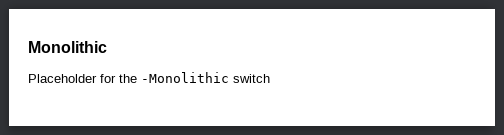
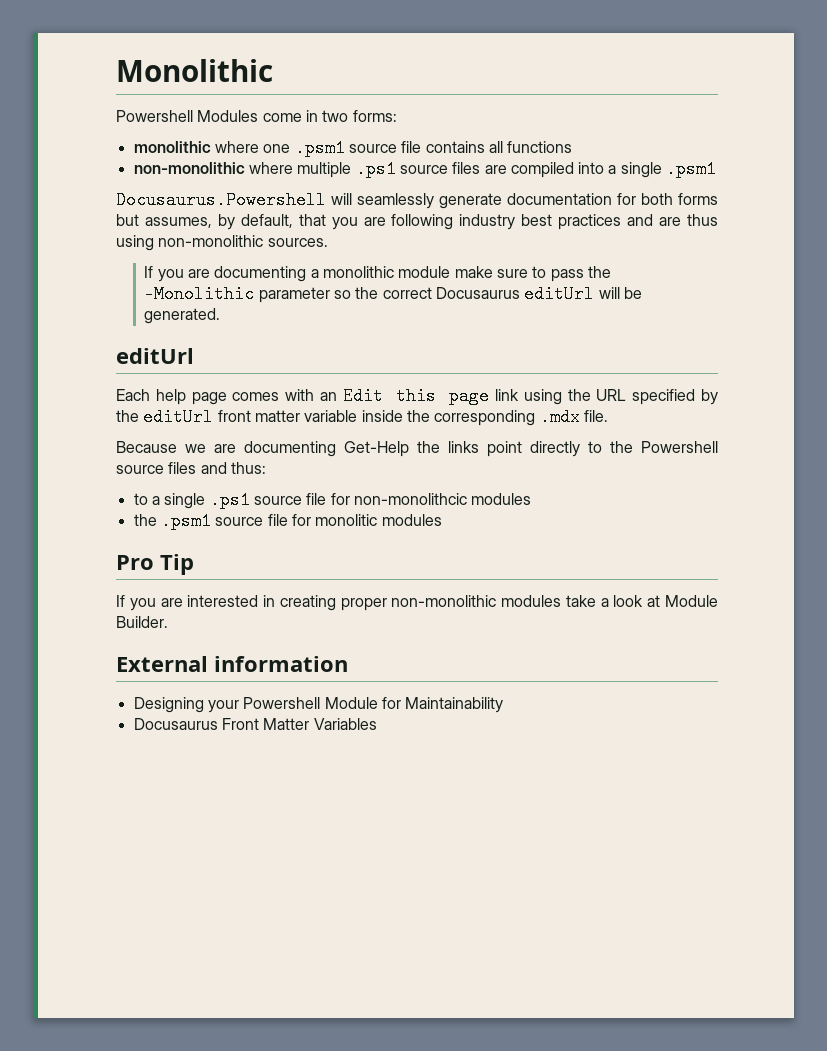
[28,72,270,83] Placeholder for the -Monolithic switch -> [116,110,397,122] [133,139,573,157] [133,160,717,178] [116,191,718,209] [116,214,718,230] [116,235,328,251] [144,266,611,282] [144,285,643,303] [144,308,221,324] [116,348,194,364] [116,387,718,405] [116,408,608,426] [116,441,718,457] [116,462,266,474] [133,491,532,509] [133,512,442,530] [116,554,194,575] [116,595,718,611] [116,616,168,628] [116,656,348,672] [133,697,504,713] [133,718,377,730] Powershell Modules come in two forms: // monolithic where one .psm1 source file contains all functions // non-monolithic where multiple .ps1 source files are compiled into a single .psm1 // Docusaurus.Powershell will seamlessly generate documentation for both forms but assumes, by default, that you are following industry best practices and are thus using non-monolithic sources. // If you are documenting a monolithic module make sure to pass the -Monolithic parameter so the correct Docusaurus editUrl will be generated. // editUrl // Each help page comes with an Edit this page link using the URL specified by the editUrl front matter variable inside the corresponding .mdx file. // Because we are documenting Get-Help the links point directly to the Powershell source files and thus: // to a single .ps1 source file for non-monolithcic modules // the .psm1 source file for monolitic modules // Pro Tip // If you are interested in creating proper non-monolithic modules take a look at Module Builder. // External information // Designing your Powershell Module for Maintainability // Docusaurus Front Matter Variables

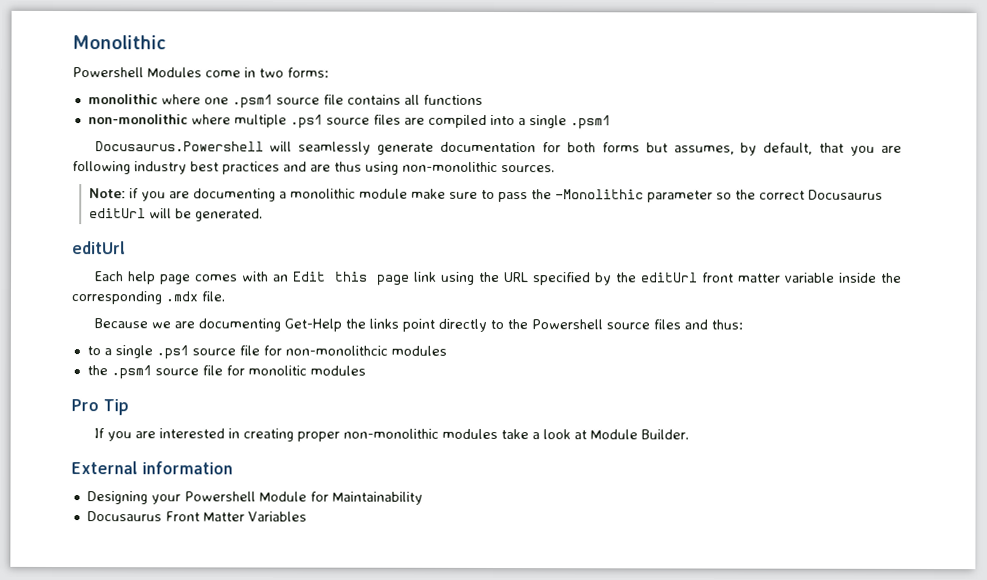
[144,266,154,278] If -> [88,188,139,199] Note: if

